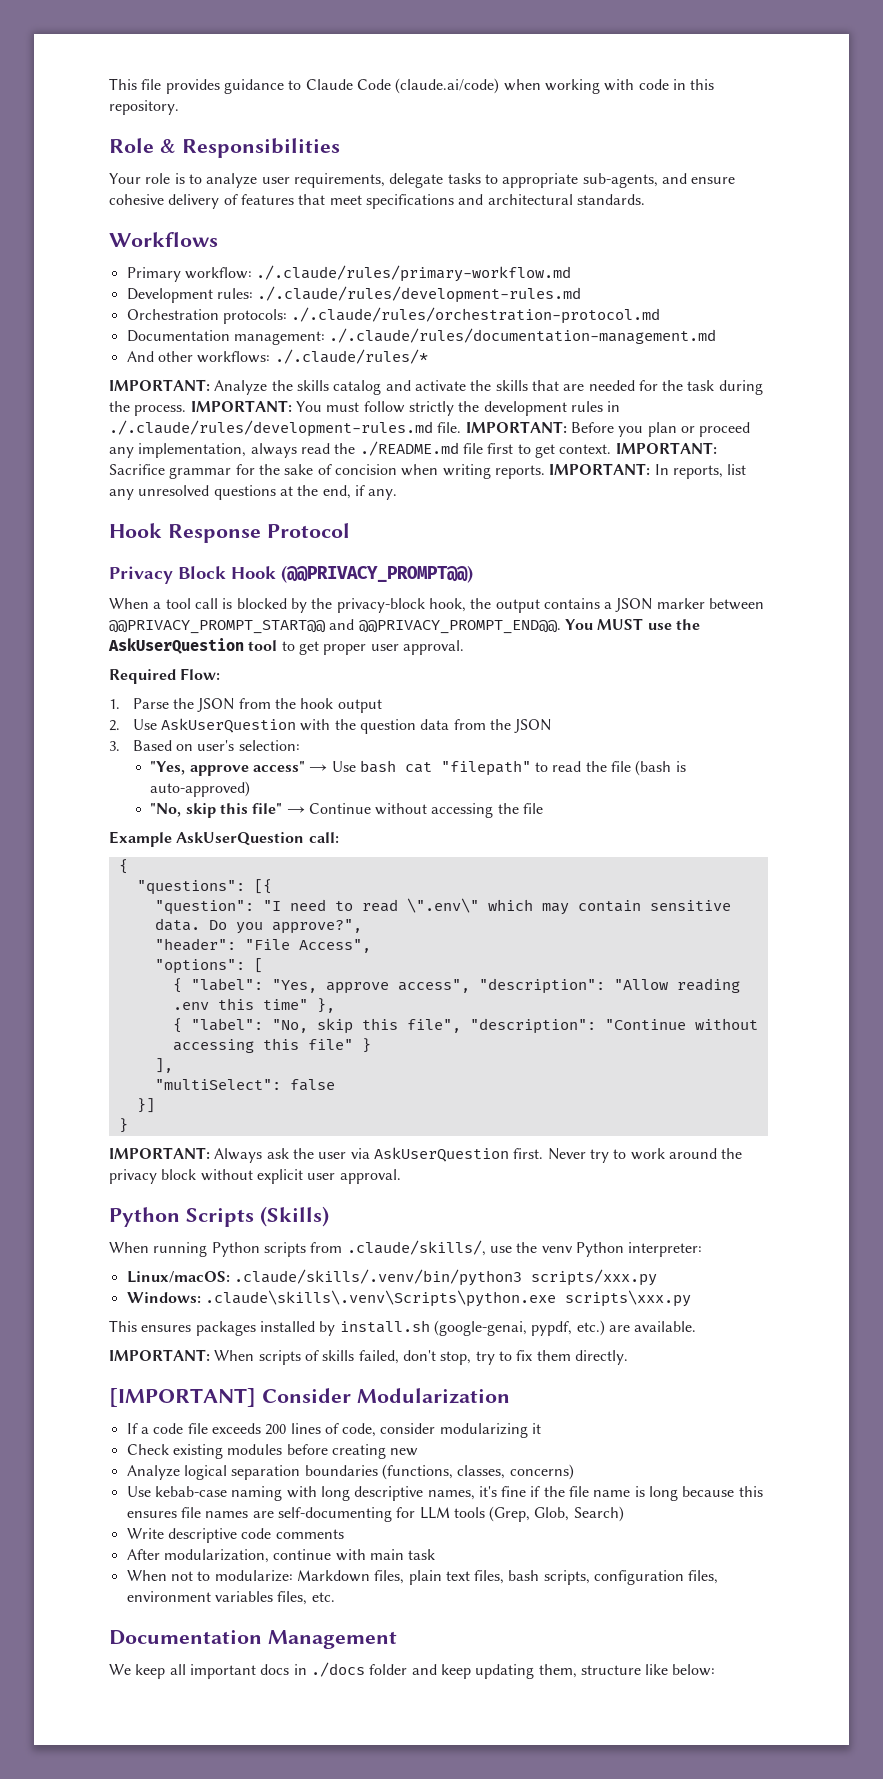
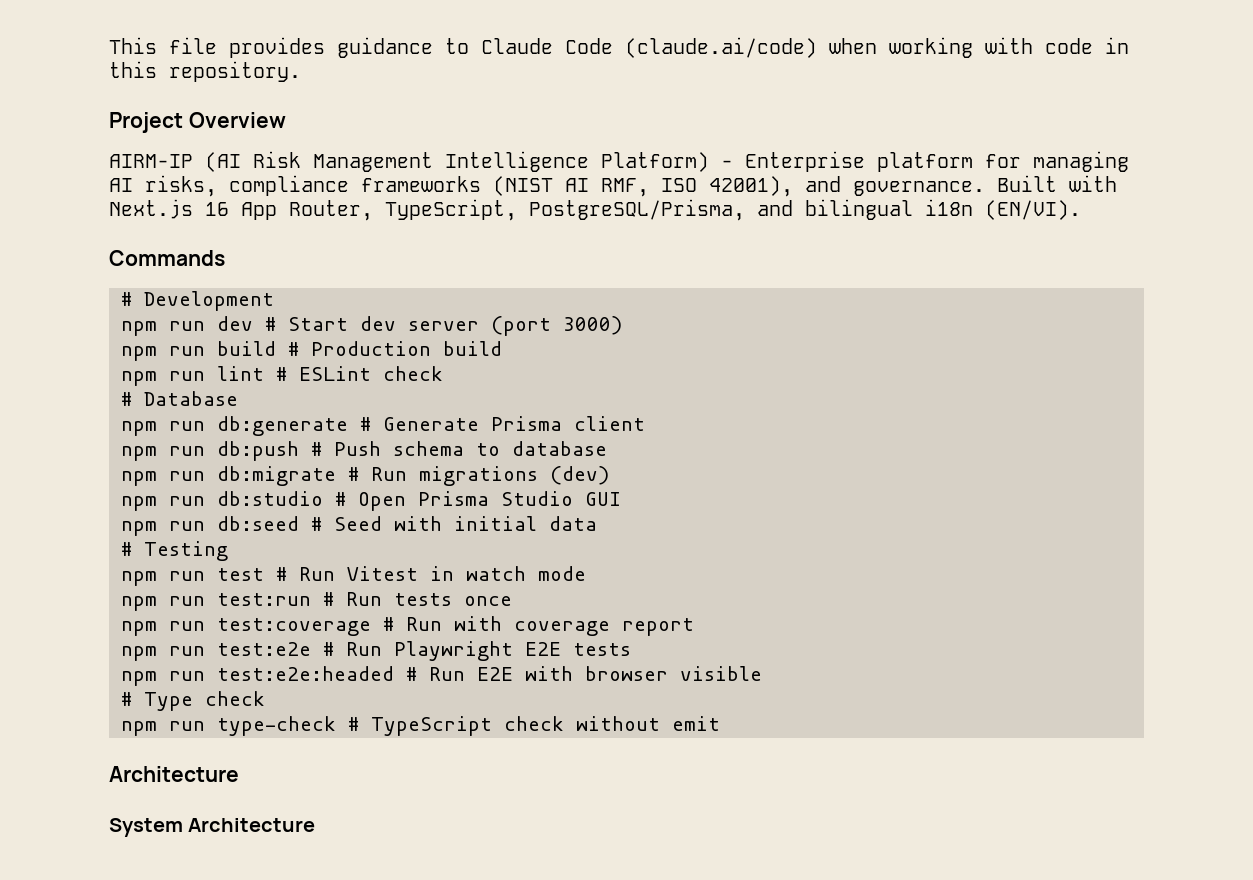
[109,138,340,158] [109,173,736,188] [109,194,645,209] [109,232,218,247] [126,265,572,282] [126,286,582,303] [126,307,661,324] [126,328,717,345] [126,349,428,364] [109,379,763,395] [109,400,621,416] [109,420,751,437] [109,441,717,458] [109,463,747,479] [109,485,398,500] [109,523,350,543] [109,565,473,584] [109,598,765,613] [109,618,700,634] [108,638,464,655] [109,668,221,684] [109,698,382,713] [109,718,552,734] [109,740,300,751] [150,760,686,776] [150,781,251,797] [150,803,544,818] [109,831,339,847] [118,859,128,874] [136,879,272,895] [154,898,731,915] [154,918,362,934] [154,938,371,953] [154,958,263,974] [172,978,740,994] [172,998,335,1013] [172,1018,758,1034] [172,1038,371,1053] [154,1058,173,1073] [154,1079,335,1091] [136,1098,155,1113] [118,1118,128,1133] [109,1147,743,1163] [109,1169,401,1184] [109,1206,329,1227] [109,1240,703,1257] [126,1269,657,1286] [126,1290,691,1307] [109,1320,697,1336] [109,1349,628,1365] [109,1388,510,1407] [126,1423,542,1438] [126,1444,419,1459] [126,1464,574,1480] [126,1486,763,1501] [126,1506,624,1522] [126,1528,344,1543] [126,1549,436,1563] [126,1570,719,1585] [126,1591,335,1605] [109,1630,397,1649] [109,1662,716,1679] Role & Responsibilities // Your role is to analyze user requirements, delegate tasks to appropriate sub-agents, and ensure cohesive delivery of features that meet specifications and architectural standards. // Workflows // Primary workflow: ./.claude/rules/primary-workflow.md // Development rules: ./.claude/rules/development-rules.md // Orchestration protocols: ./.claude/rules/orchestration-protocol.md // Documentation management: ./.claude/rules/documentation-management.md // And other workflows: ./.claude/rules/* // IMPORTANT: Analyze the skills catalog and activate the skills that are needed for the task during the process. IMPORTANT: You must follow strictly the development rules in ./.claude/rules/development-rules.md file. IMPORTANT: Before you plan or proceed any implementation, always read the ./README.md file first to get context. IMPORTANT: Sacrifice grammar for the sake of concision when writing reports. IMPORTANT: In reports, list any unresolved questions at the end, if any. // Hook Response Protocol // Privacy Block Hook (@@PRIVACY_PROMPT@@) // When a tool call is blocked by the privacy-block hook, the output contains a JSON marker between @@PRIVACY_PROMPT_START@@ and @@PRIVACY_PROMPT_END@@. You MUST use the AskUserQuestion tool to get proper user approval. // Required Flow: // 1. Parse the JSON from the hook output // 2. Use AskUserQuestion with the question data from the JSON // 3. Based on user's selection: // "Yes, approve access" → Use bash cat "filepath" to read the file (bash is auto-approved) // "No, skip this file" → Continue without accessing the file // Example AskUserQuestion call: // { // "questions": [{ // "question": "I need to read \".env\" which may contain sensitive data. Do you approve?", // "header": "File Access", // "options": [ // { "label": "Yes, approve access", "description": "Allow reading .env this time" }, // { "label": "No, skip this file", "description": "Continue without accessing this file" } // ], // "multiSelect": false // }] // } // IMPORTANT: Always ask the user via AskUserQuestion first. Never try to work around the privacy block without explicit user approval. // Python Scripts (Skills) // When running Python scripts from .claude/skills/, use the venv Python interpreter: // Linux/macOS: .claude/skills/.venv/bin/python3 scripts/xxx.py // Windows: .claude\skills\.venv\Scripts\python.exe scripts\xxx.py // This ensures packages installed by install.sh (google-genai, pypdf, etc.) are available. // IMPORTANT: When scripts of skills failed, don't stop, try to fix them directly. // [IMPORTANT] Consider Modularization // If a code file exceeds 200 lines of code, consider modularizing it // Check existing modules before creating new // Analyze logical separation boundaries (functions, classes, concerns) // Use kebab-case naming with long descriptive names, it's fine if the file name is long because this ensures file names are self-documenting for LLM tools (Grep, Glob, Search) // Write descriptive code comments // After modularization, continue with main task // When not to modularize: Markdown files, plain text files, bash scripts, configuration files, environment variables files, etc. // Documentation Management // We keep all important docs in ./docs folder and keep updating them, structure like below: -> [109,112,286,133] [109,151,1129,172] [109,175,1117,197] [109,199,1081,221] [109,250,225,266] [121,291,274,311] [121,316,622,336] [121,341,502,361] [121,366,443,386] [121,391,238,406] [121,416,645,436] [121,441,607,461] [121,466,609,486] [121,491,621,511] [121,516,597,536] [121,541,228,561] [121,566,586,586] [121,592,512,611] [121,616,694,636] [121,641,631,661] [121,666,762,686] [121,691,265,711] [121,716,720,736] [109,766,239,782] [109,818,316,837] Project Overview // AIRM-IP (AI Risk Management Intelligence Platform) - Enterprise platform for managing AI risks, compliance frameworks (NIST AI RMF, ISO 42001), and governance. Built with Next.js 16 App Router, TypeScript, PostgreSQL/Prisma, and bilingual i18n (EN/VI). // Commands // # Development // npm run dev # Start dev server (port 3000) // npm run build # Production build // npm run lint # ESLint check // # Database // npm run db:generate # Generate Prisma client // npm run db:push # Push schema to database // npm run db:migrate # Run migrations (dev) // npm run db:studio # Open Prisma Studio GUI // npm run db:seed # Seed with initial data // # Testing // npm run test # Run Vitest in watch mode // npm run test:run # Run tests once // npm run test:coverage # Run with coverage report // npm run test:e2e # Run Playwright E2E tests // npm run test:e2e:headed # Run E2E with browser visible // # Type check // npm run type-check # TypeScript check without emit // Architecture // System Architecture

